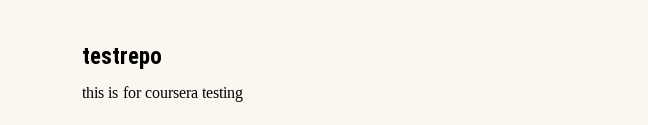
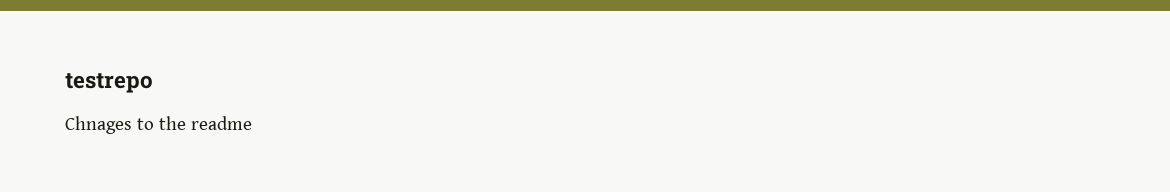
[82,86,244,102] this is for coursera testing -> [65,116,252,134] Chnages to the readme

